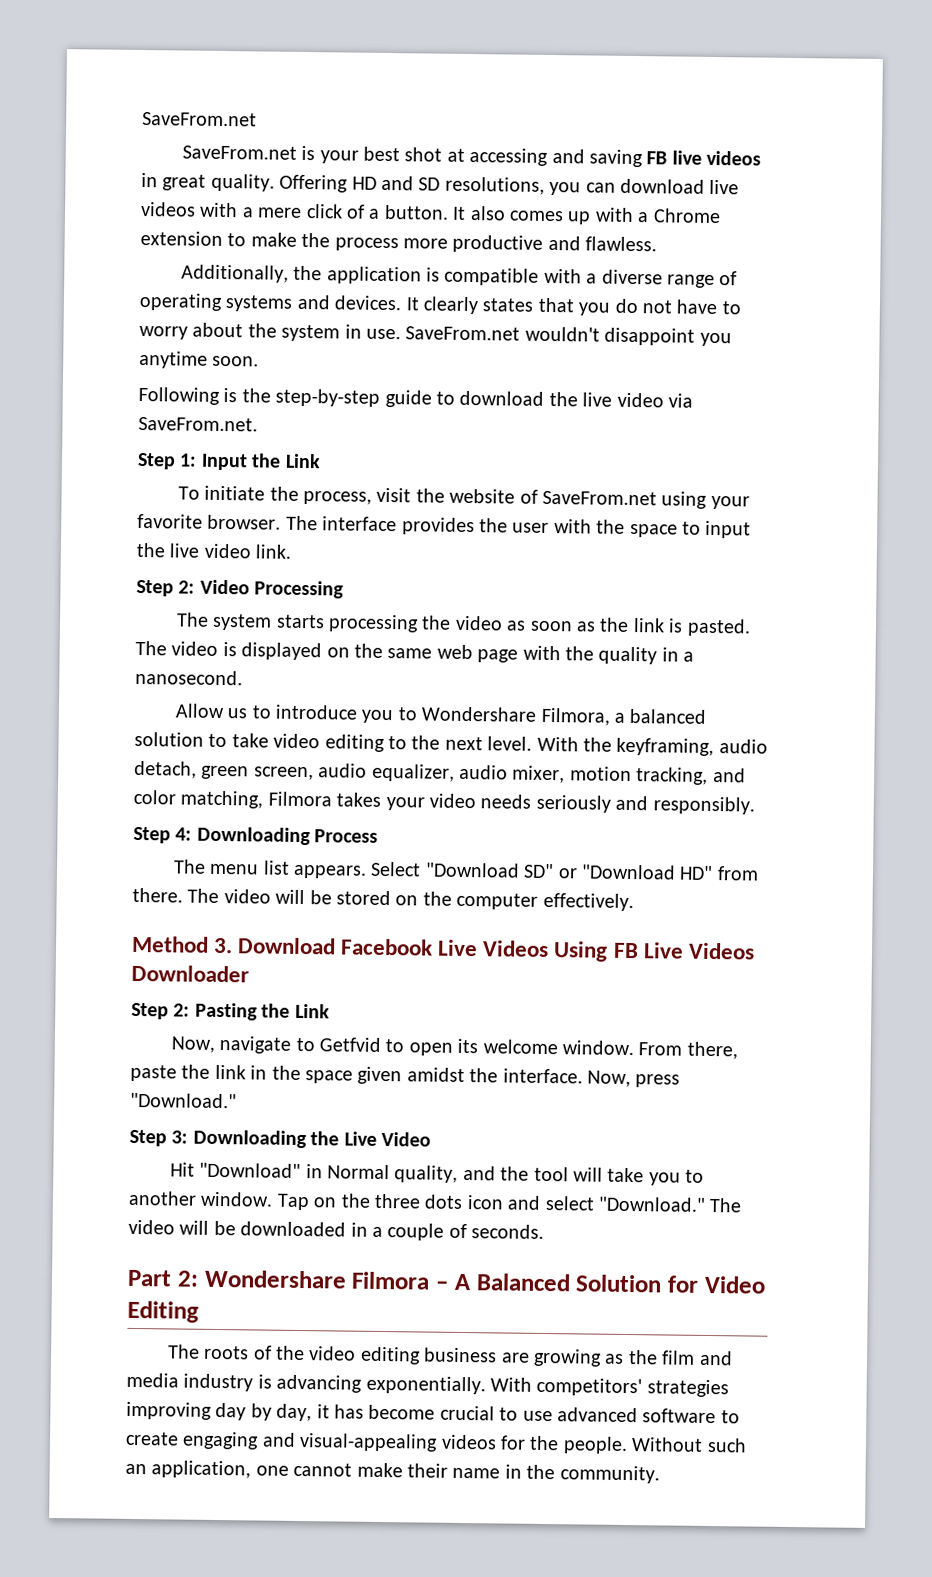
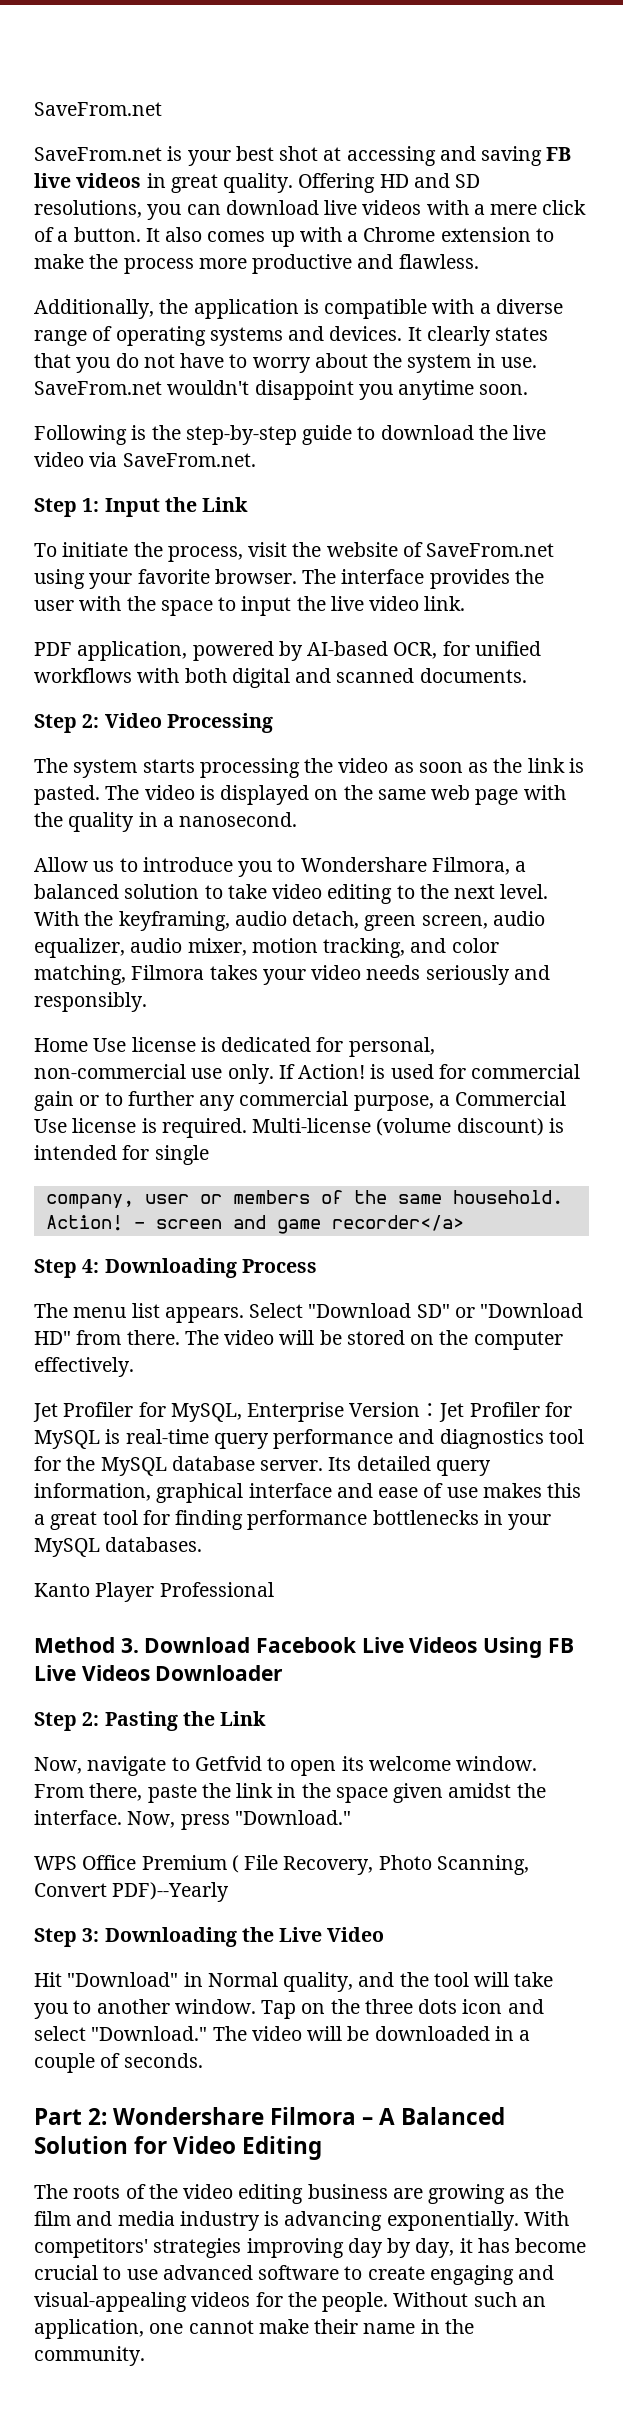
(292, 551) none -> [34,641,541,661] [34,668,527,688] // PDF application, powered by AI-based OCR, for unified workflows with both digital and scanned documents.
(755, 805) none -> [34,1037,435,1057] [34,1064,581,1084] [34,1091,567,1111] [34,1118,564,1138] [34,1145,209,1165] [45,1190,563,1209] [45,1215,464,1234] // Home Use license is dedicated for personal, non-commercial use only. If Action! is used for commercial gain or to further any commercial purpose, a Commercial Use license is required. Multi-license (volume discount) is intended for single // company, user or members of the same household. Action! - screen and game recorder</a>
(634, 902) none -> [33,1402,572,1422] [34,1429,584,1449] [34,1456,491,1476] [34,1483,582,1503] [34,1510,552,1530] [34,1537,203,1557] [34,1582,274,1602] // Jet Profiler for MySQL, Enterprise Version：Jet Profiler for MySQL is real-time query performance and diagnostics tool for the MySQL database server. Its detailed query information, graphical interface and ease of use makes this a great tool for finding performance bottlenecks in your MySQL databases. // Kanto Player Professional
(237, 1100) none -> [34,1855,529,1875] [34,1882,230,1902] // WPS Office Premium ( File Recovery, Photo Scanning, Convert PDF)--Yearly

